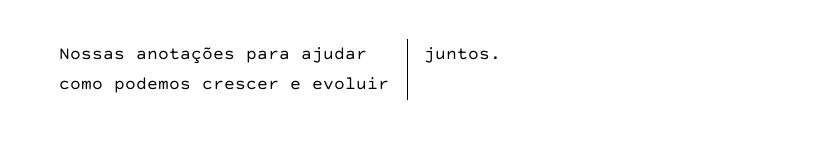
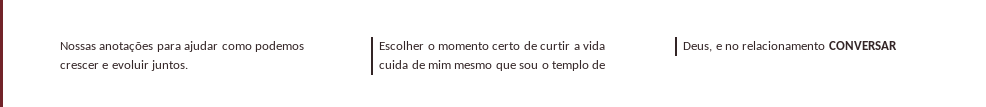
(501, 55) none -> [379,41,605,50] [379,60,606,71] [683,41,897,52] // Escolher o momento certo de curtir a vida cuida de mim mesmo que sou o templo de Deus, e no relacionamento CONVERSAR

